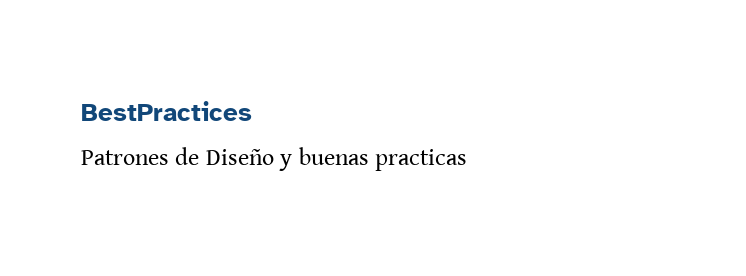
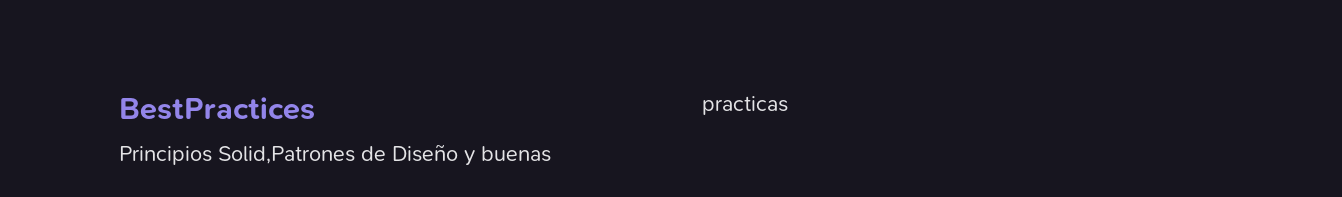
[81,150,169,165] Patrones -> [119,146,355,165] Principios Solid,Patrones

